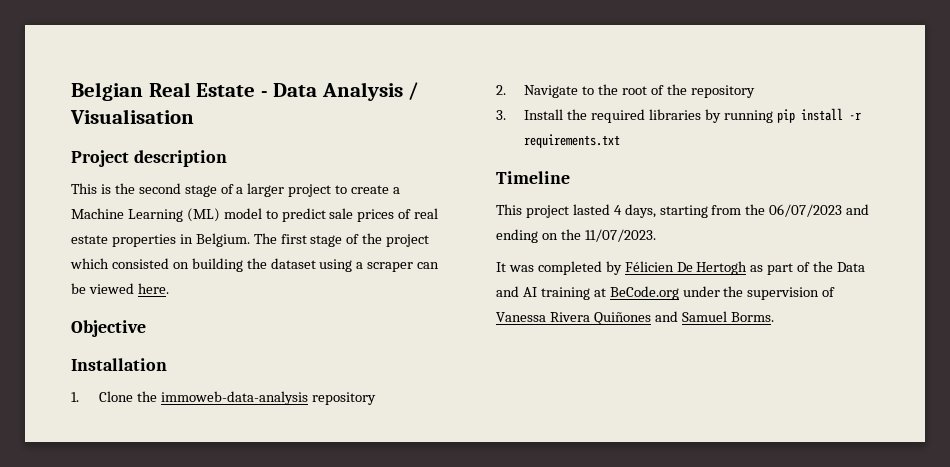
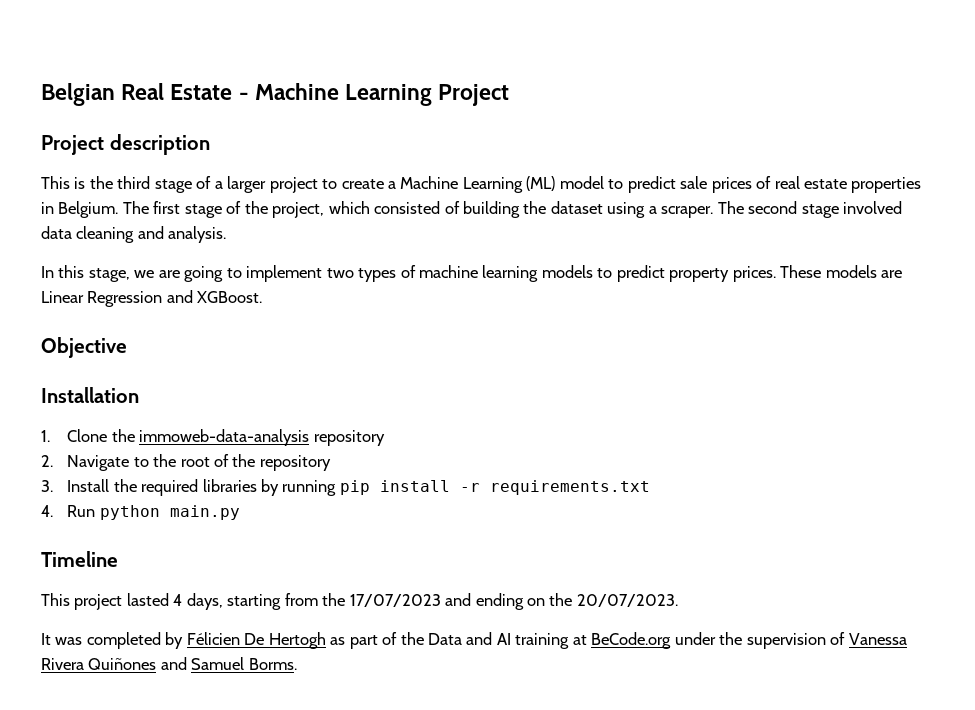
[273,82,420,101] [70,109,194,124] Data Analysis / Visualisation -> [254,83,510,106] Machine Learning Project
[138,183,181,194] second -> [117,176,151,189] third
[386,234,430,247] project -> [272,202,325,218] project,
[172,262,189,269] on -> [444,201,460,214] of
[367,262,440,272] [71,283,169,294] scraper can be viewed here. -> [661,201,903,218] [41,226,227,243] [41,265,903,282] [41,290,263,307] scraper. The second stage involved data cleaning and analysis. // In this stage, we are going to implement two types of machine learning models to predict property prices. These models are Linear Regression and XGBoost.
(621, 141) none -> [41,505,240,520] // 4. Run python main.py
[769,204,843,217] 06/07/2023 -> [349,594,441,607] 17/07/2023
[584,229,656,242] 11/07/2023. -> [576,594,678,607] 20/07/2023.

